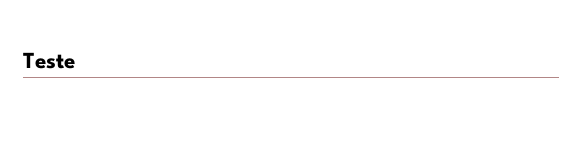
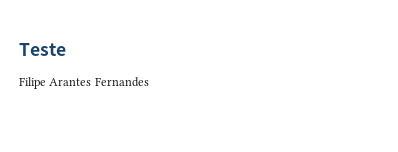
(75, 60) none -> [19,77,149,89] // Filipe Arantes Fernandes

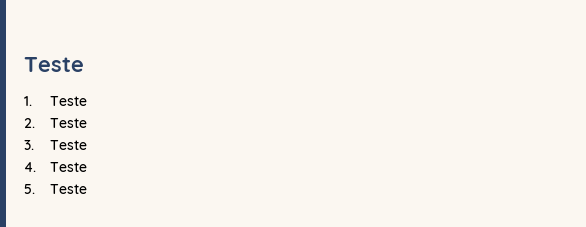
[19,43,66,56] [19,77,149,89] Teste // Filipe Arantes Fernandes -> [24,57,84,72] [24,96,87,106] [24,118,87,128] [24,140,87,150] [24,162,87,172] [24,184,87,194] Teste // 1. Teste // 2. Teste // 3. Teste // 4. Teste // 5. Teste

